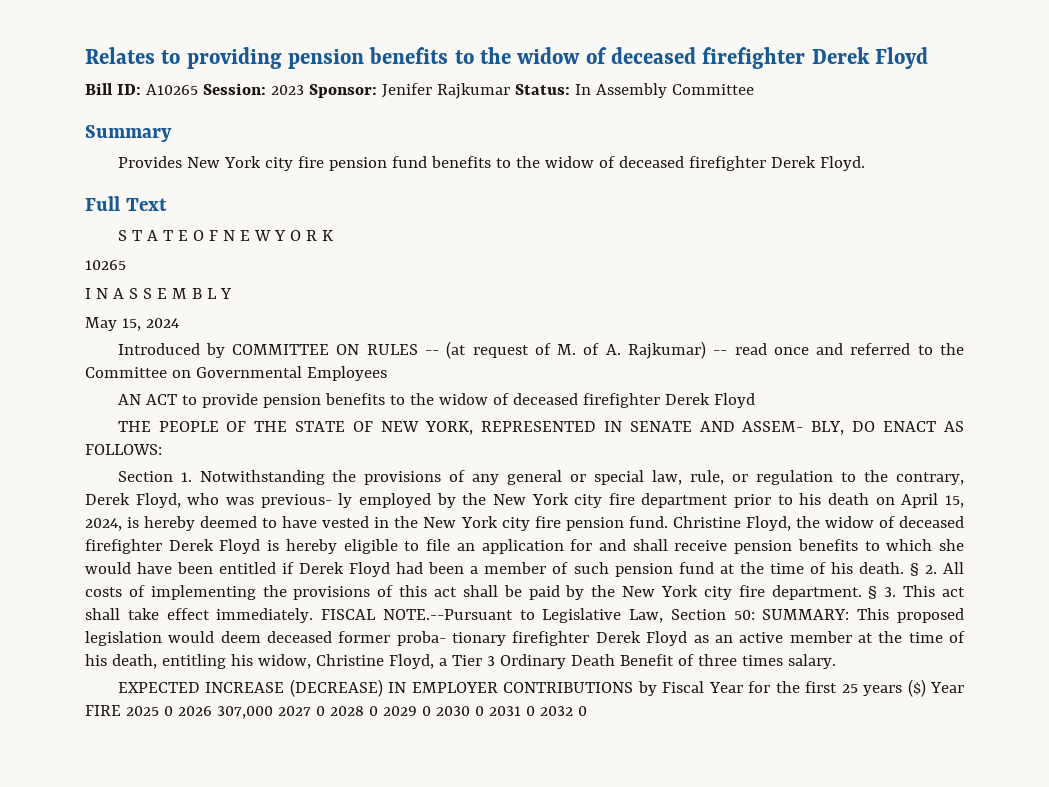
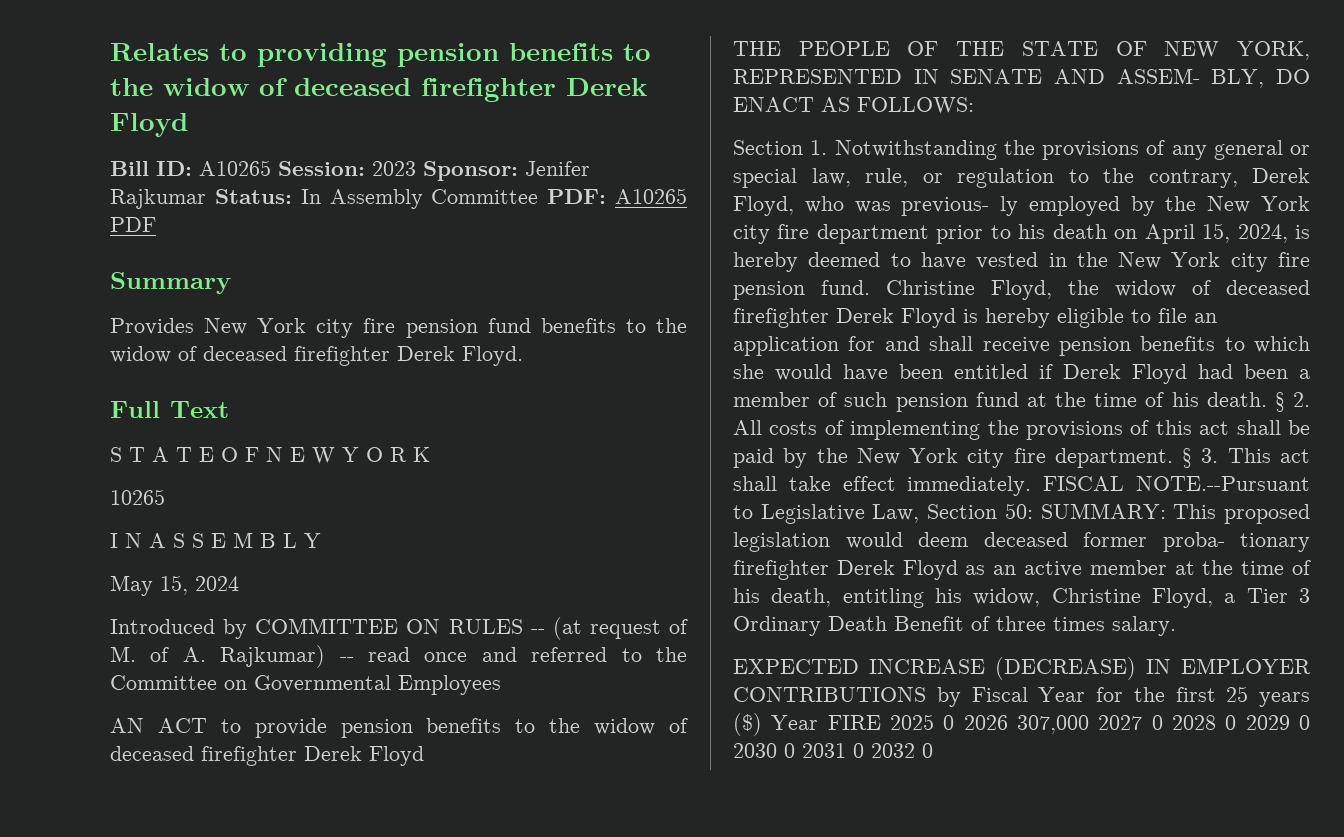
(754, 89) none -> [547,188,687,204] [110,217,156,232] PDF: A10265 PDF

